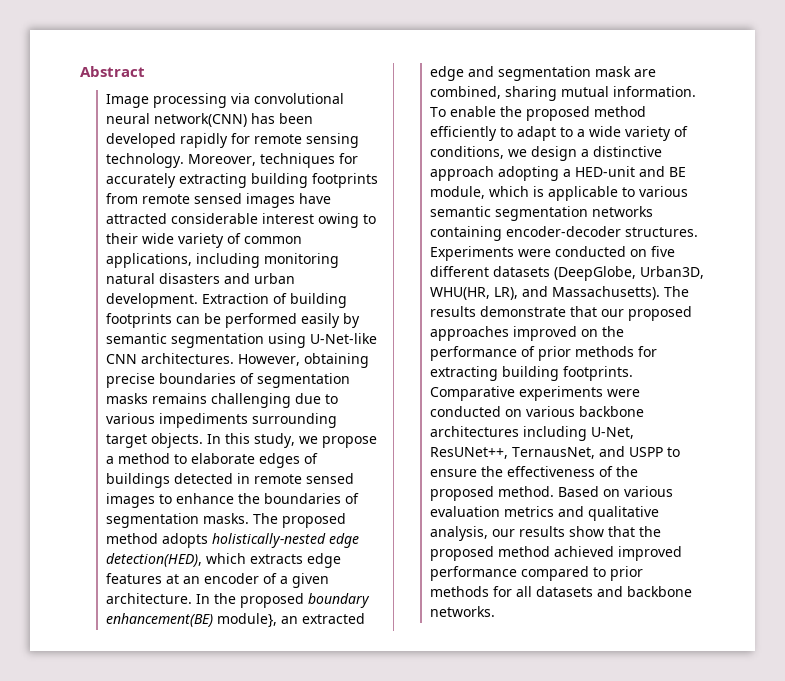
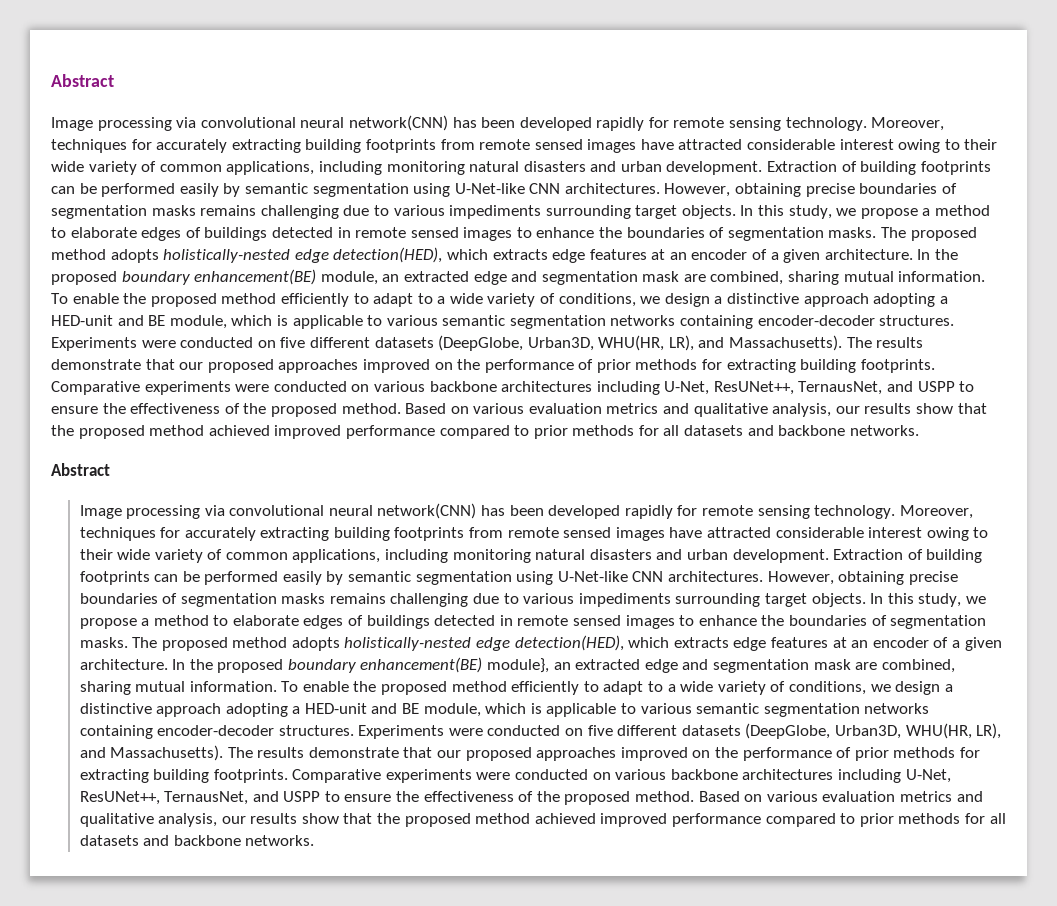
[80,66,145,77] Abstract -> [51,74,114,87] [51,115,945,131] [51,139,998,153] [51,161,991,175] [51,183,957,197] [51,205,991,219] [51,227,977,241] [51,247,959,263] [51,269,986,285] [51,293,948,307] [51,315,955,329] [51,335,924,351] [51,359,935,373] [51,381,975,395] [51,403,987,417] [51,425,919,439] [51,463,110,476] Abstract // Image processing via convolutional neural network(CNN) has been developed rapidly for remote sensing technology. Moreover, techniques for accurately extracting building footprints from remote sensed images have attracted considerable interest owing to their wide variety of common applications, including monitoring natural disasters and urban development. Extraction of building footprints can be performed easily by semantic segmentation using U-Net-like CNN architectures. However, obtaining precise boundaries of segmentation masks remains challenging due to various impediments surrounding target objects. In this study, we propose a method to elaborate edges of buildings detected in remote sensed images to enhance the boundaries of segmentation masks. The proposed method adopts holistically-nested edge detection(HED), which extracts edge features at an encoder of a given architecture. In the proposed boundary enhancement(BE) module, an extracted edge and segmentation mask are combined, sharing mutual information. To enable the proposed method efficiently to adapt to a wide variety of conditions, we design a distinctive approach adopting a HED-unit and BE module, which is applicable to various semantic segmentation networks containing encoder-decoder structures. Experiments were conducted on five different datasets (DeepGlobe, Urban3D, WHU(HR, LR), and Massachusetts). The results demonstrate that our proposed approaches improved on the performance of prior methods for extracting building footprints. Comparative experiments were conducted on various backbone architectures including U-Net, ResUNet++, TernausNet, and USPP to ensure the effectiveness of the proposed method. Based on various evaluation metrics and qualitative analysis, our results show that the proposed method achieved improved performance compared to prior methods for all datasets and backbone networks. // Abstract

